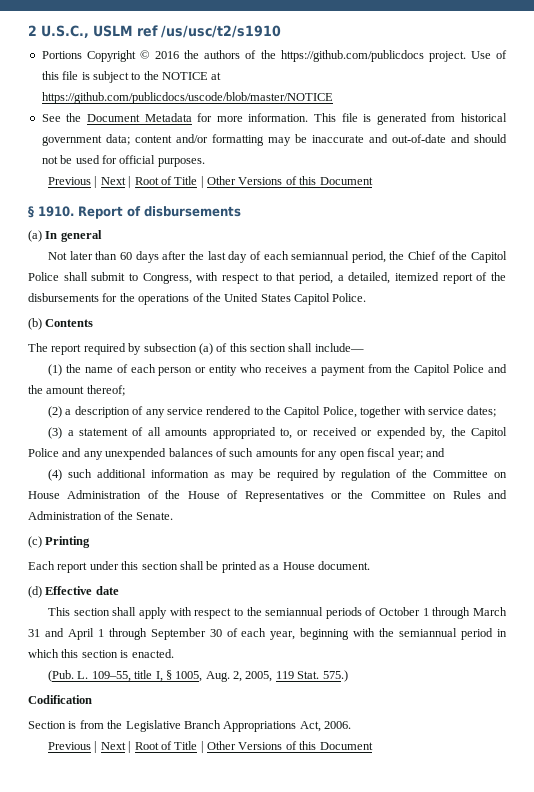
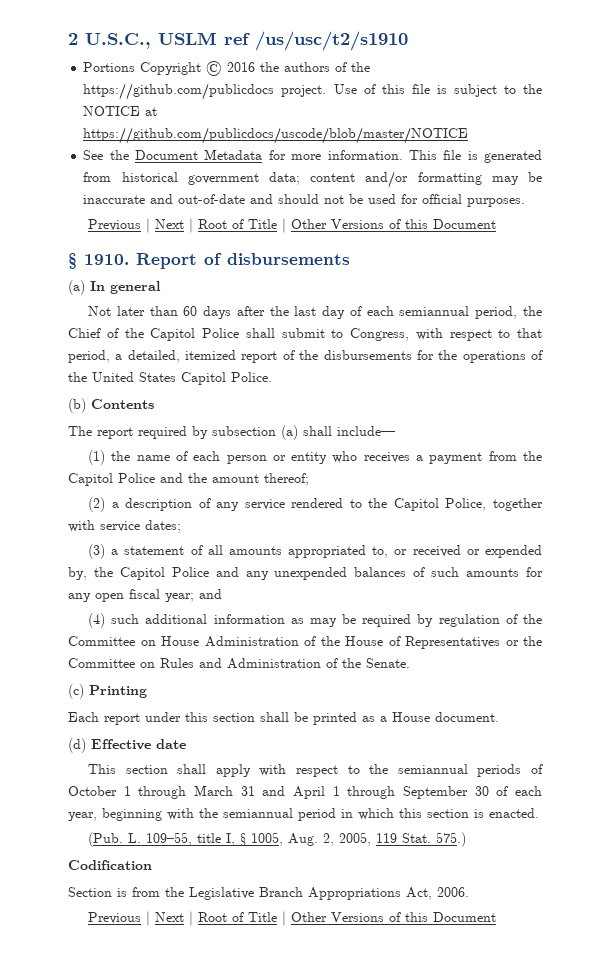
[216,343,286,352] of this section -> (298, 432) none

